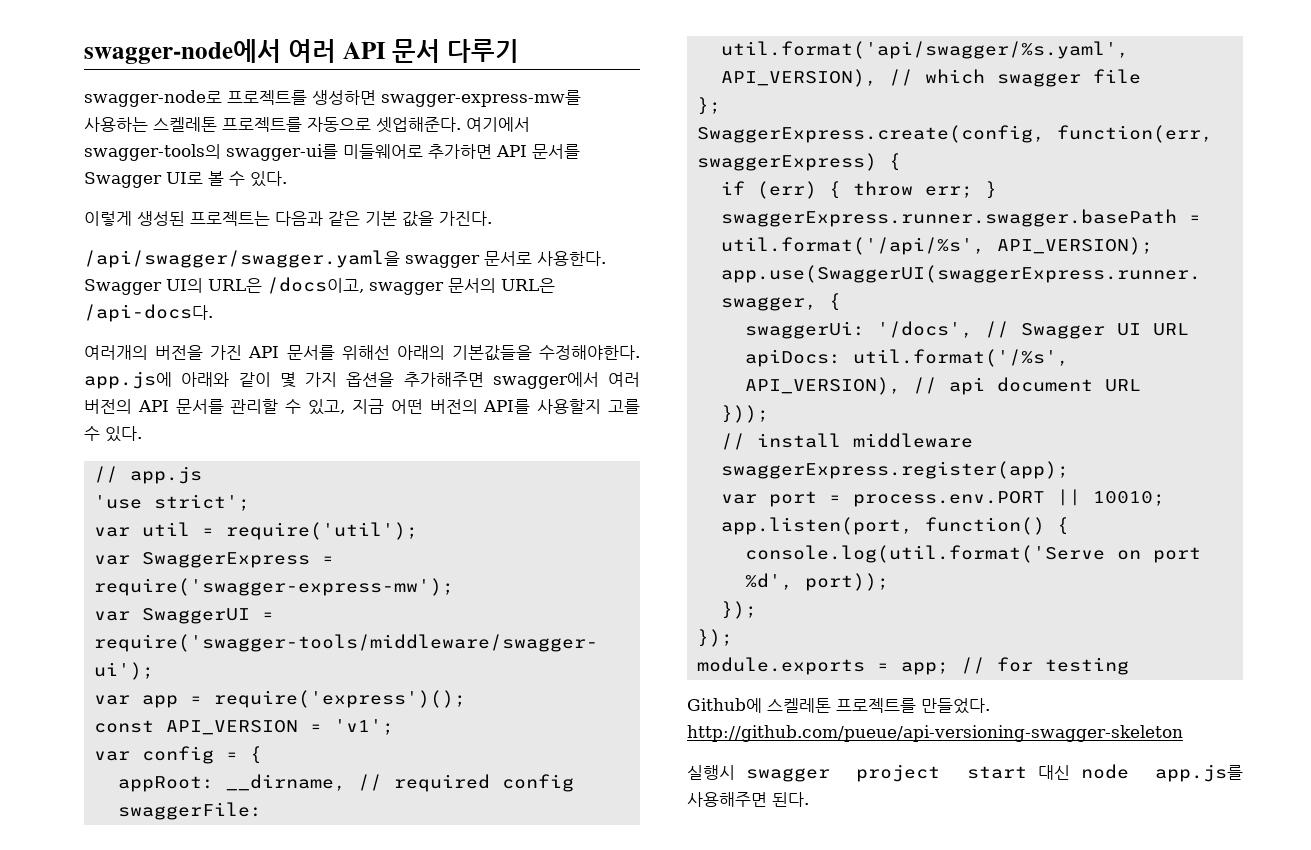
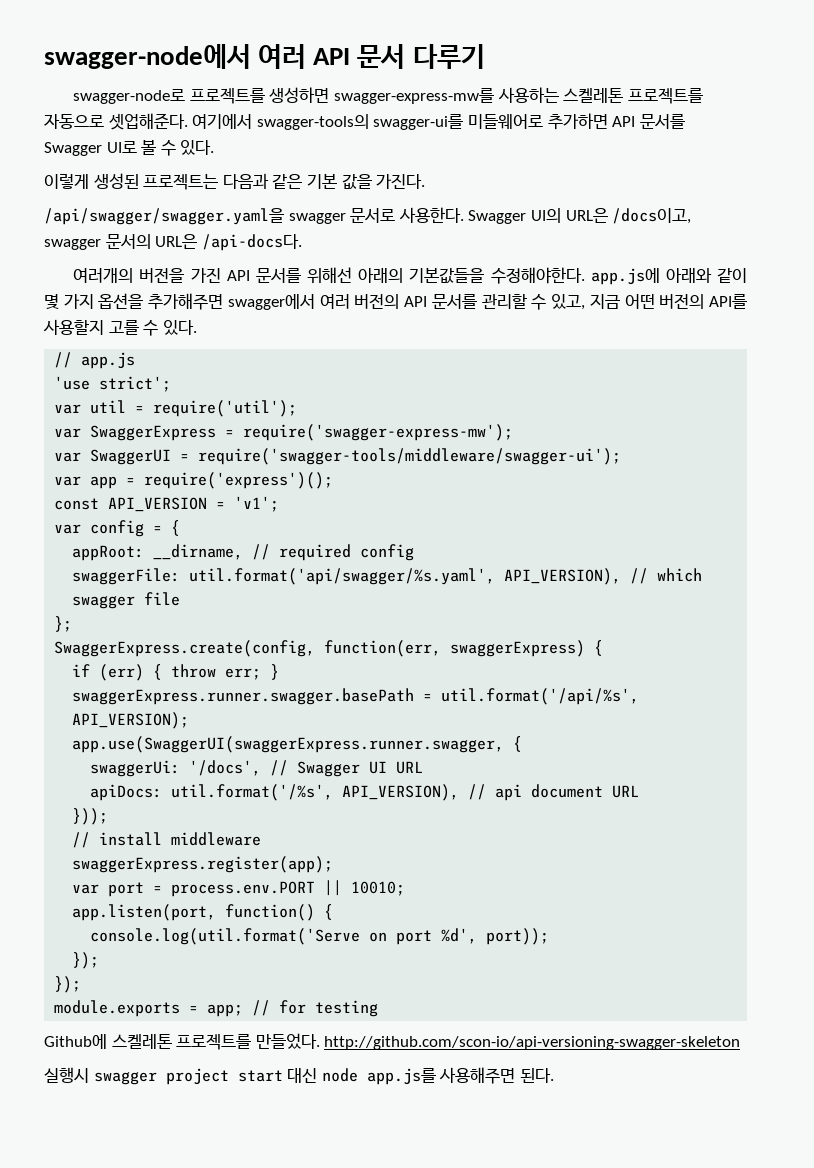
[687,725,1183,742] http://github.com/pueue/api-versioning-swagger-skeleton -> [324,1036,741,1050] http://github.com/scon-io/api-versioning-swagger-skeleton

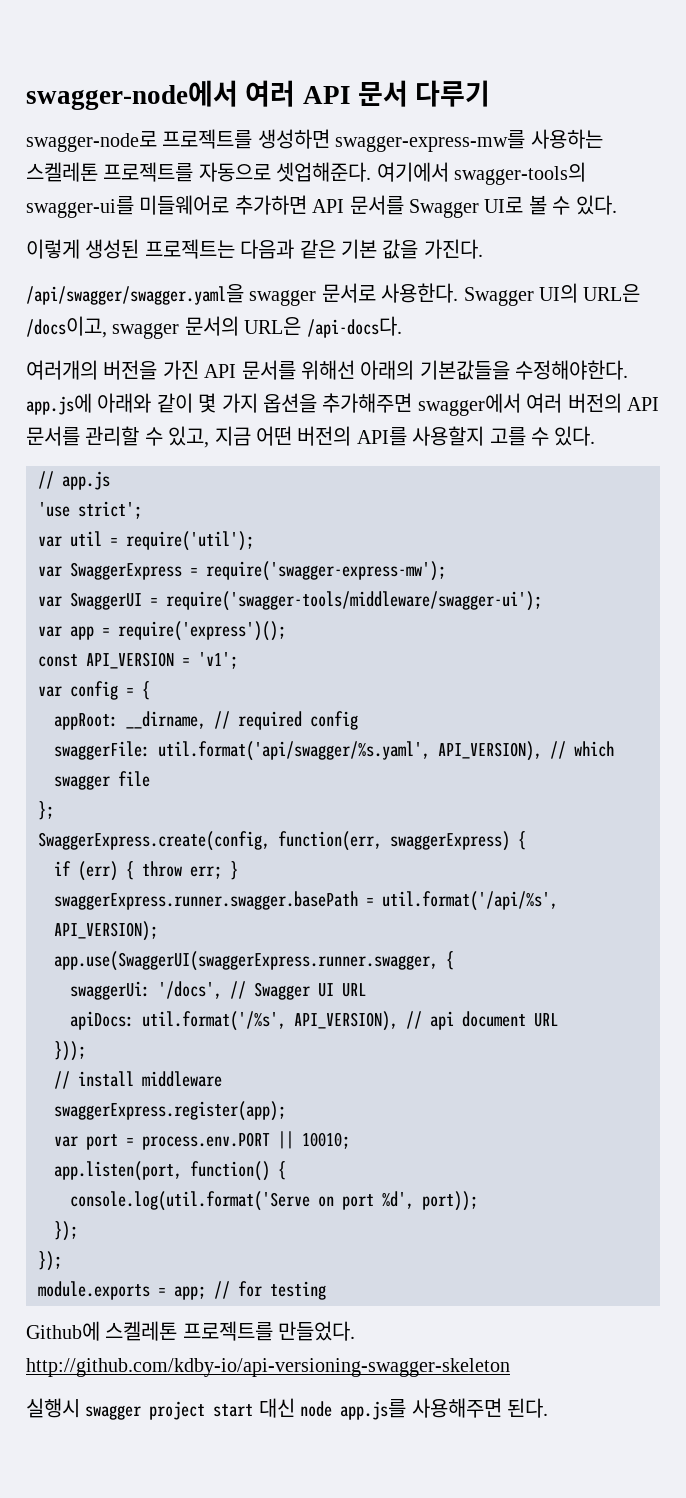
[324,1036,741,1050] http://github.com/scon-io/api-versioning-swagger-skeleton -> [26,1358,510,1377] http://github.com/kdby-io/api-versioning-swagger-skeleton

